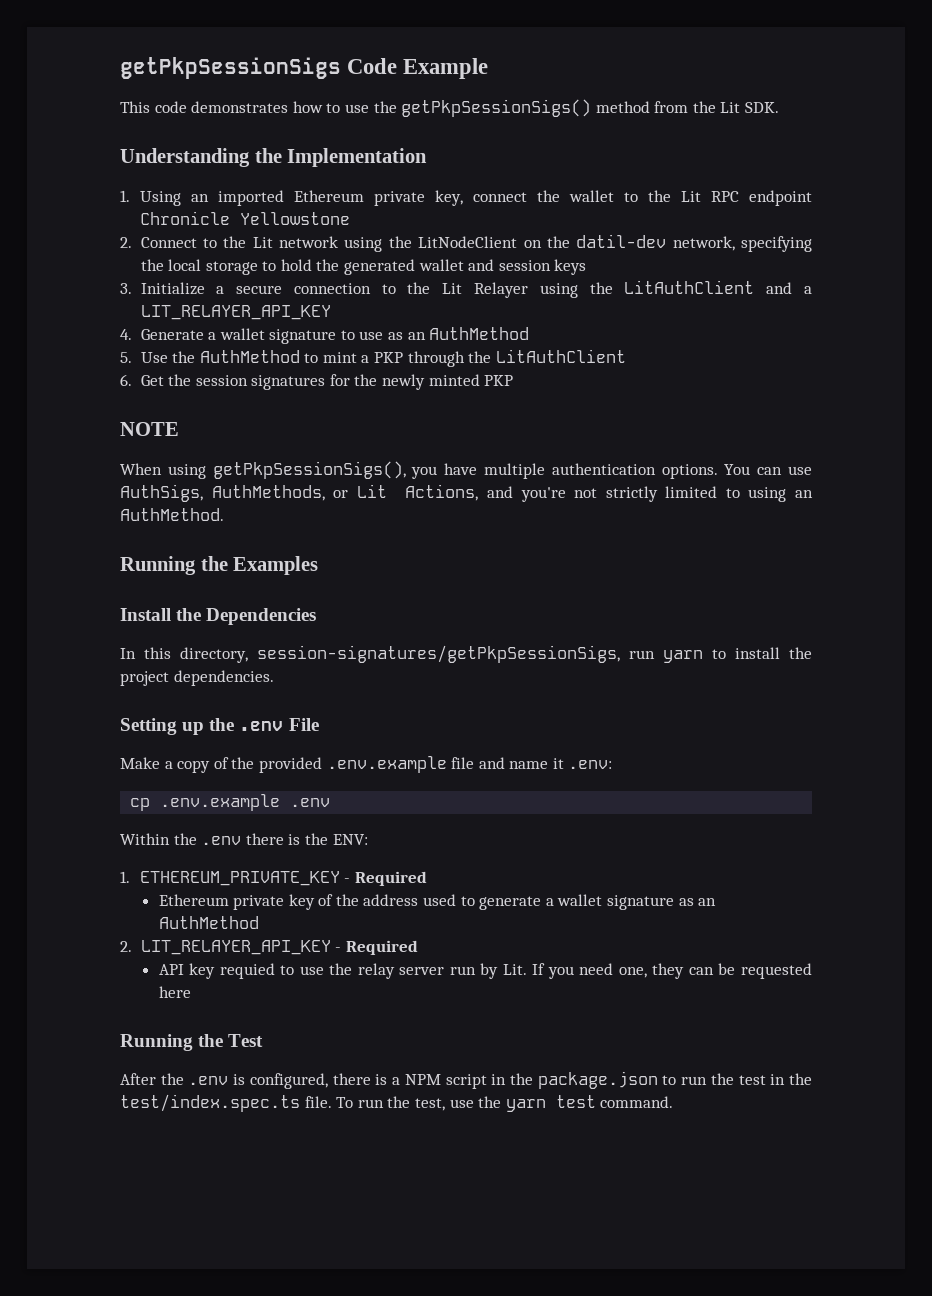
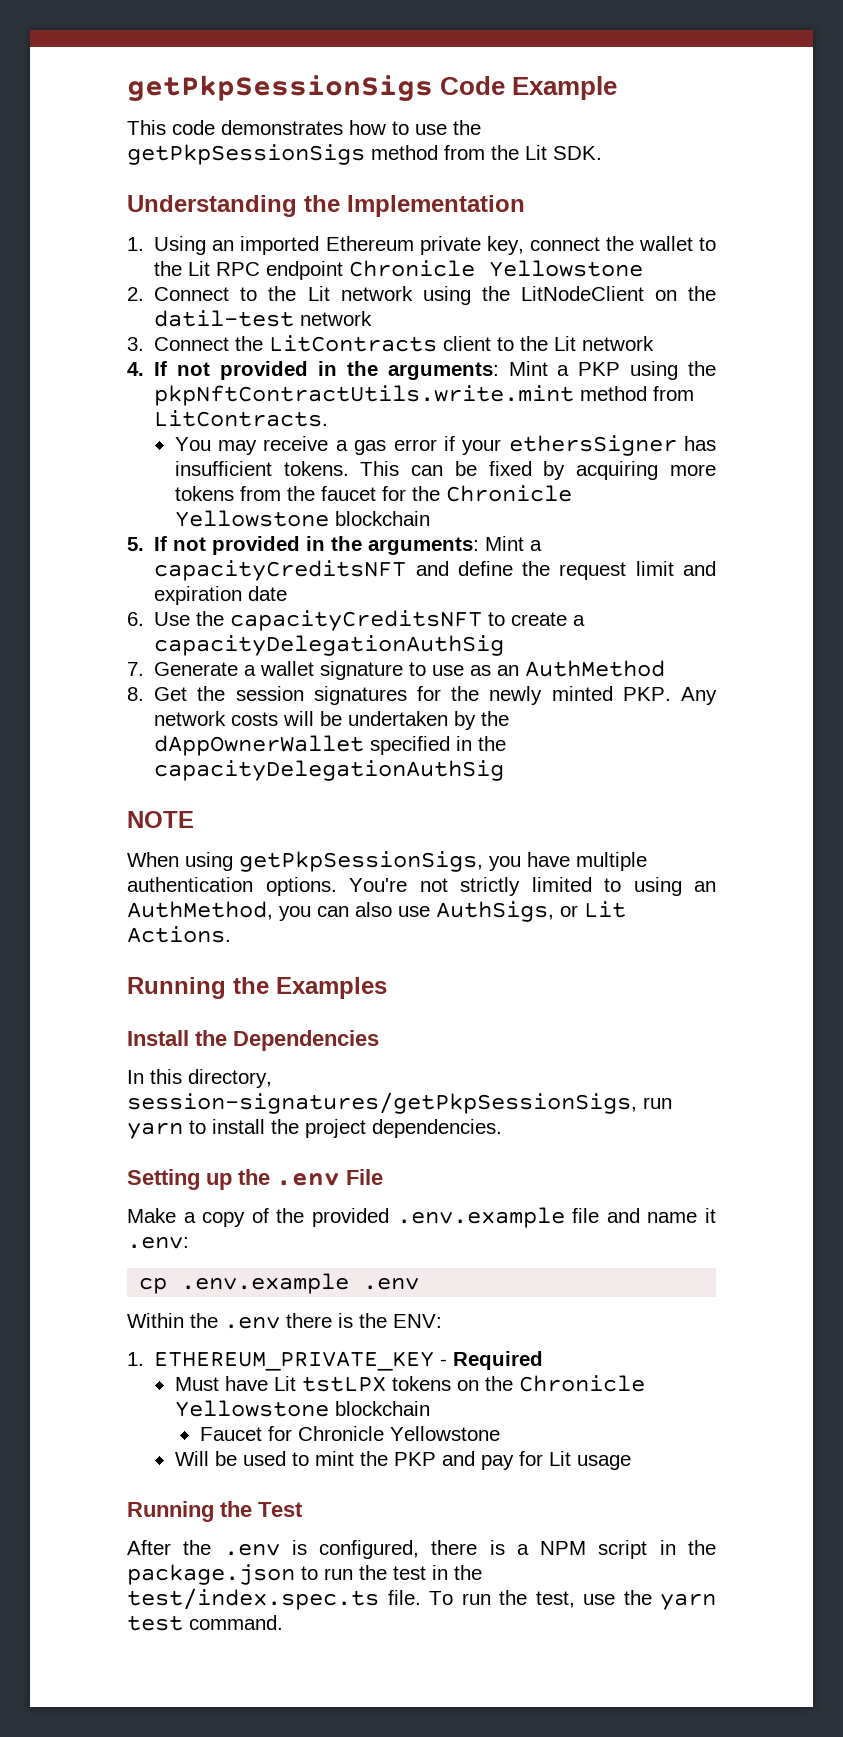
[401,99,592,117] getPkpSessionSigs() -> [127,144,365,165] getPkpSessionSigs
[576,234,812,252] [140,259,587,275] [120,280,812,298] [140,305,331,320] [120,329,132,340] datil-dev network, specifying the local storage to hold the generated wallet and session keys // 3. Initialize a secure connection to the Lit Relayer using the LitAuthClient and a LIT_RELAYER_API_KEY // 4. -> [154,310,373,327] [127,335,655,352] [127,361,716,380] [154,385,695,406] [154,410,329,427] [174,435,717,456] [174,461,716,480] [174,485,572,502] [174,510,430,527] [127,536,543,555] [154,560,717,581] [154,586,288,605] [127,610,586,631] [154,635,505,656] [127,662,144,676] datil-test network // 3. Connect the LitContracts client to the Lit network // 4. If not provided in the arguments: Mint a PKP using the pkpNftContractUtils.write.mint method from LitContracts. // You may receive a gas error if your ethersSigner has insufficient tokens. This can be fixed by acquiring more tokens from the faucet for the Chronicle Yellowstone blockchain // 5. If not provided in the arguments: Mint a capacityCreditsNFT and define the request limit and expiration date // 6. Use the capacityCreditsNFT to create a capacityDelegationAuthSig // 7.
[120,349,626,367] [120,374,132,386] 5. Use the AuthMethod to mint a PKP through the LitAuthClient // 6. -> [127,687,144,701] 8.
[484,375,514,386] PKP -> [622,687,718,705] [154,711,510,730] [154,735,507,756] [154,760,505,781] PKP. Any network costs will be undertaken by the dAppOwnerWallet specified in the capacityDelegationAuthSig
[212,461,406,479] getPkpSessionSigs(), -> [239,851,483,872] getPkpSessionSigs,
[724,464,812,475] [120,484,566,502] You can use AuthSigs, AuthMethods, or Lit Actions, and you're -> [349,878,407,892] You're
[120,508,224,521] AuthMethod. -> [127,901,626,922] [127,926,231,943] AuthMethod, you can also use AuthSigs, or Lit Actions.
[158,894,717,910] [158,916,259,929] [120,940,418,955] [158,963,812,979] [158,986,191,998] Ethereum private key of the address used to generate a wallet signature as an AuthMethod // 2. LIT_RELAYER_API_KEY - Required // API key requied to use the relay server run by Lit. If you need one, they can be requested here -> [174,1375,645,1392] [174,1400,430,1417] [199,1426,500,1441] [174,1451,631,1470] Must have Lit tstLPX tokens on the Chronicle Yellowstone blockchain // Faucet for Chronicle Yellowstone // Will be used to mint the PKP and pay for Lit usage

